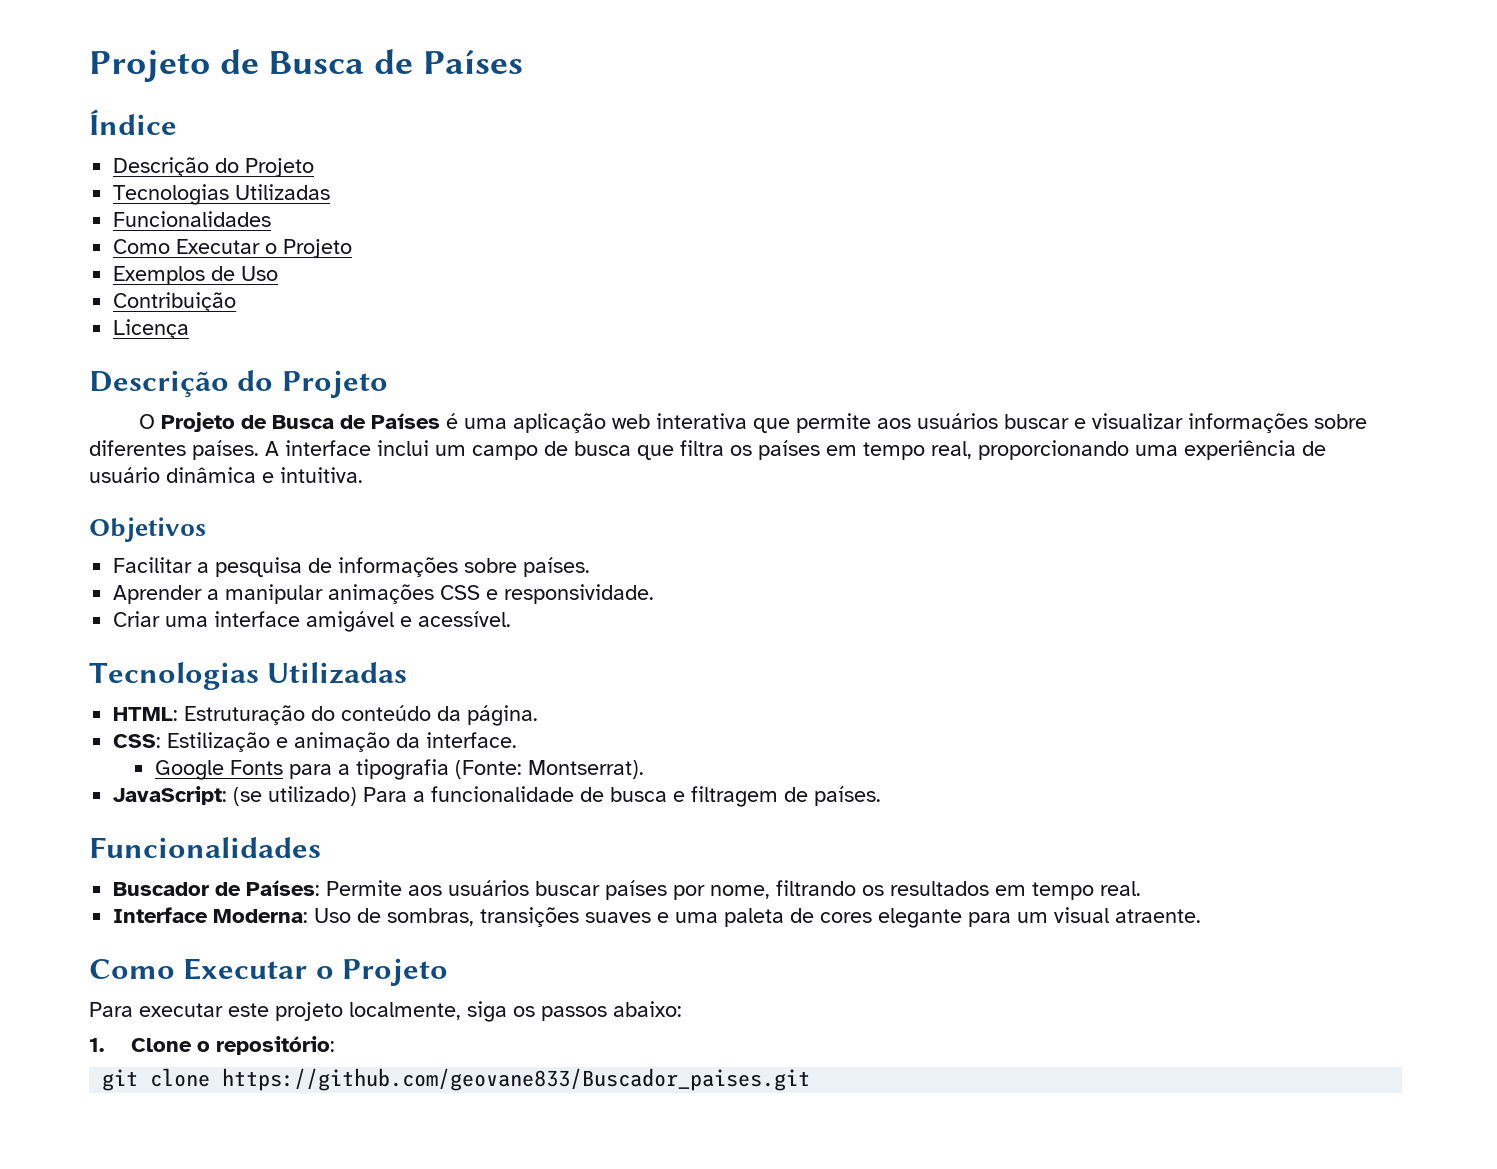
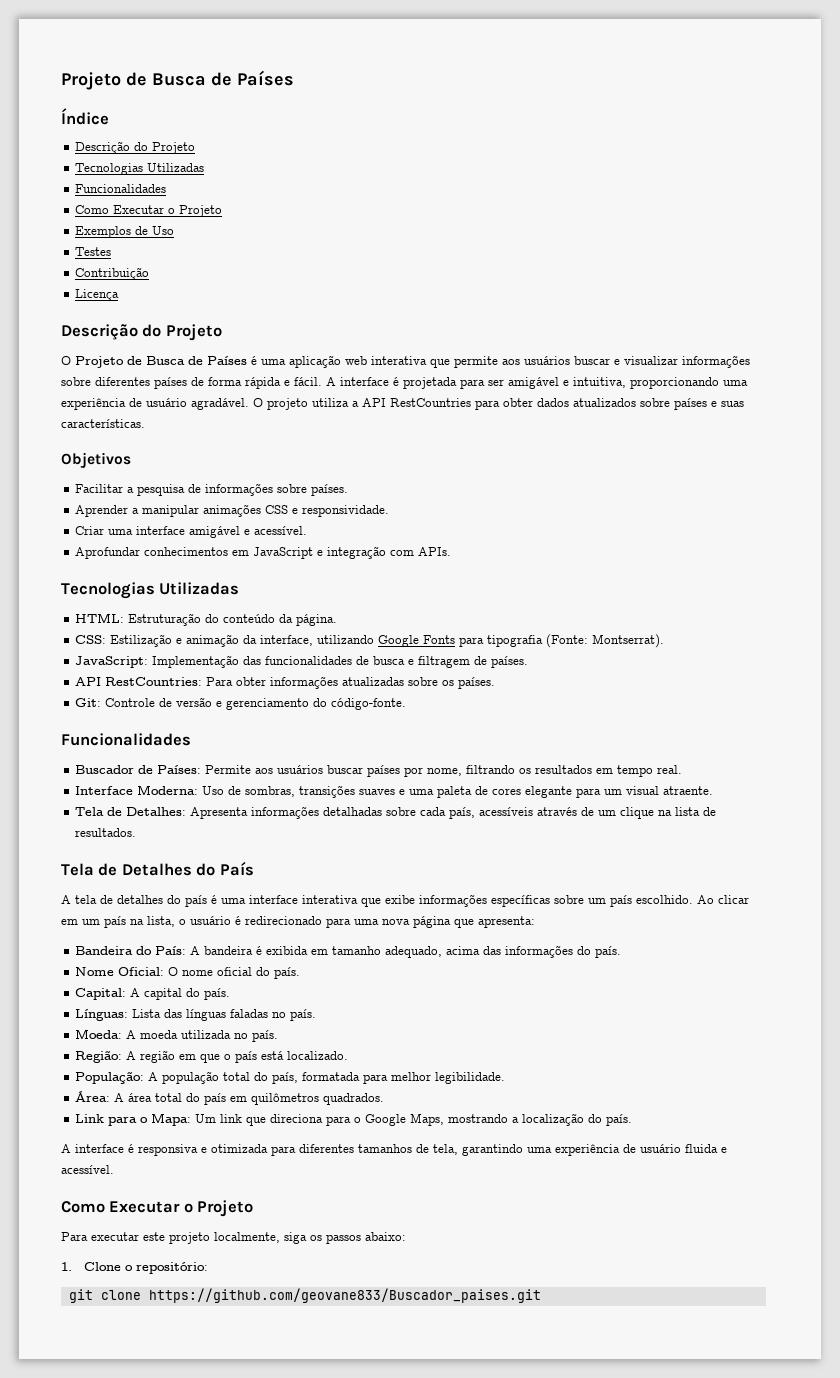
(279, 273) none -> [75,247,112,256] // Testes
[192,440,972,460] países. A interface inclui um campo de busca que filtra os países em tempo real, -> [154,377,626,389] países de forma rápida e fácil. A interface é projetada para ser amigável e intuitiva,
[166,467,363,483] dinâmica e intuitiva. -> [191,398,744,410] [61,419,145,428] agradável. O projeto utiliza a API RestCountries para obter dados atualizados sobre países e suas características.
(512, 619) none -> [75,546,452,559] // Aprofundar conhecimentos em JavaScript e integração com APIs.
[426,732,518,748] interface. // -> [260,635,375,646] interface, utilizando
[338,764,351,775] a -> (485, 642) none
[233,786,575,806] (se utilizado) Para a funcionalidade -> [152,655,353,668] Implementação das funcionalidades
(882, 796) none -> [75,676,496,689] [75,697,407,710] // API RestCountries: Para obter informações atualizadas sobre os países. // Git: Controle de versão e gerenciamento do código-fonte.
(1202, 916) none -> [75,806,717,819] [75,828,137,837] [61,861,254,876] [61,894,749,907] [61,916,535,928] [75,945,622,958] [75,967,301,979] [75,988,231,1000] [75,1009,317,1021] [75,1029,279,1042] [75,1050,349,1063] [75,1071,506,1084] [75,1091,385,1105] [75,1113,633,1126] [61,1144,727,1156] [61,1165,114,1174] // Tela de Detalhes: Apresenta informações detalhadas sobre cada país, acessíveis através de um clique na lista de resultados. // Tela de Detalhes do País // A tela de detalhes do país é uma interface interativa que exibe informações específicas sobre um país escolhido. Ao clicar em um país na lista, o usuário é redirecionado para uma nova página que apresenta: // Bandeira do País: A bandeira é exibida em tamanho adequado, acima das informações do país. // Nome Oficial: O nome oficial do país. // Capital: A capital do país. // Línguas: Lista das línguas faladas no país. // Moeda: A moeda utilizada no país. // Região: A região em que o país está localizado. // População: A população total do país, formatada para melhor legibilidade. // Área: A área total do país em quilômetros quadrados. // Link para o Mapa: Um link que direciona para o Google Maps, mostrando a localização do país. // A interface é responsiva e otimizada para diferentes tamanhos de tela, garantindo uma experiência de usuário fluida e acessível.

